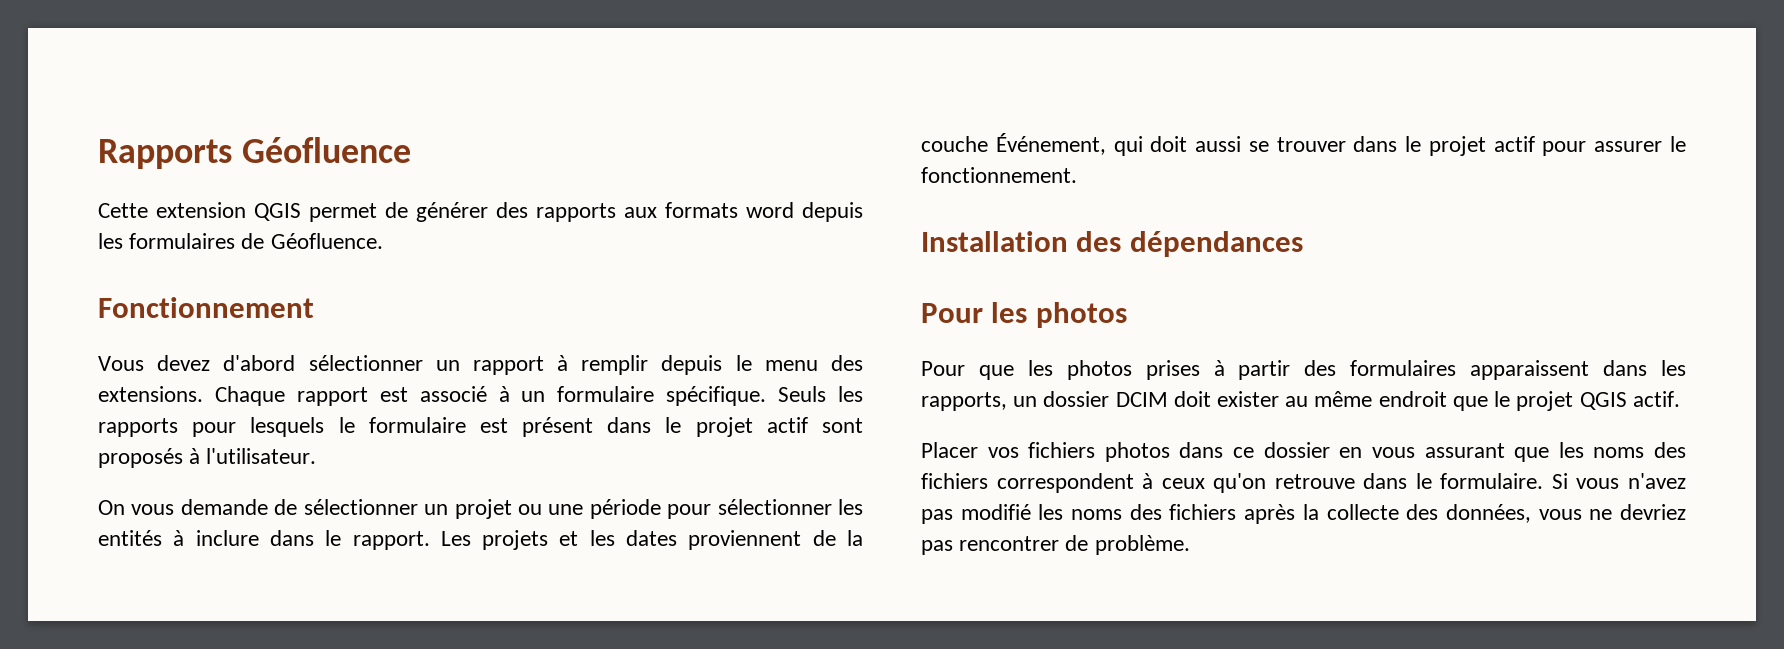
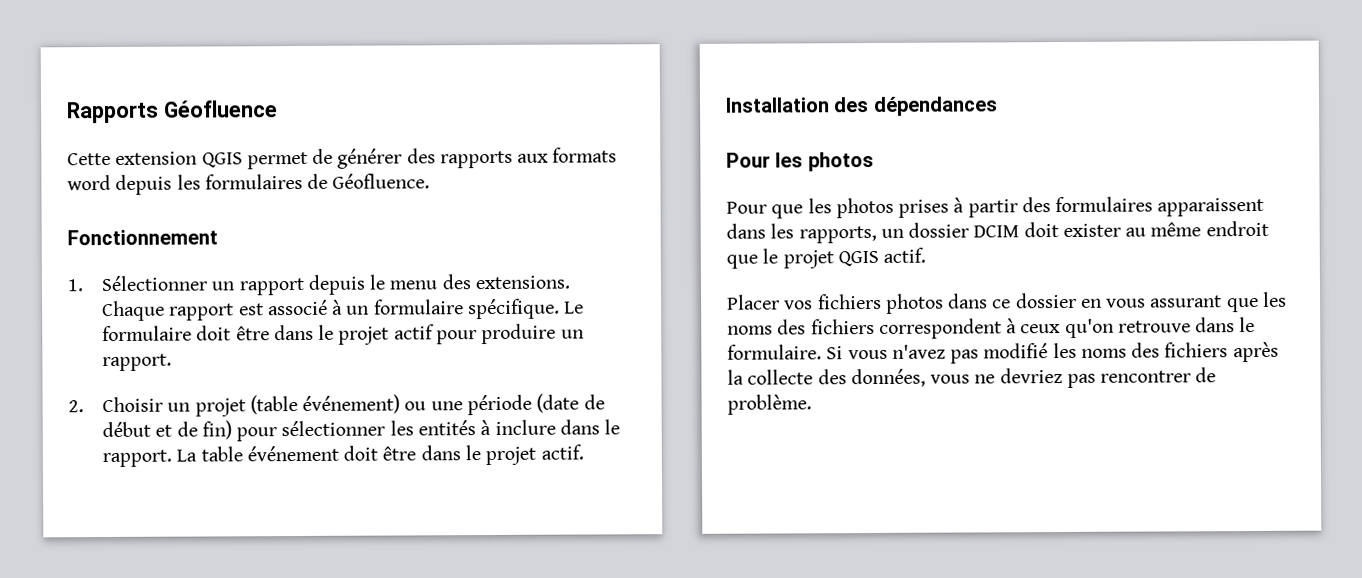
[98,355,649,375] Vous devez d'abord sélectionner un rapport à remplir -> [67,275,305,296] 1. Sélectionner un rapport
[778,386,863,402] [98,417,863,437] [98,448,317,468] [98,499,661,519] Seuls les rapports pour lesquels le formulaire est présent dans le projet actif sont proposés à l'utilisateur. // On vous demande de sélectionner un projet ou une période -> [564,301,585,314] [102,323,584,345] [102,353,173,372] [68,393,605,417] [102,420,232,440] Le formulaire doit être dans le projet actif pour produire un rapport. // 2. Choisir un projet (table événement) ou une période (date de début et de fin)
[440,530,863,550] [921,133,1686,156] [921,167,1077,183] Les projets et les dates proviennent de la couche Événement, qui doit aussi se trouver dans le projet actif pour assurer le fonctionnement. -> [176,444,584,466] La table événement doit être dans le projet actif.

